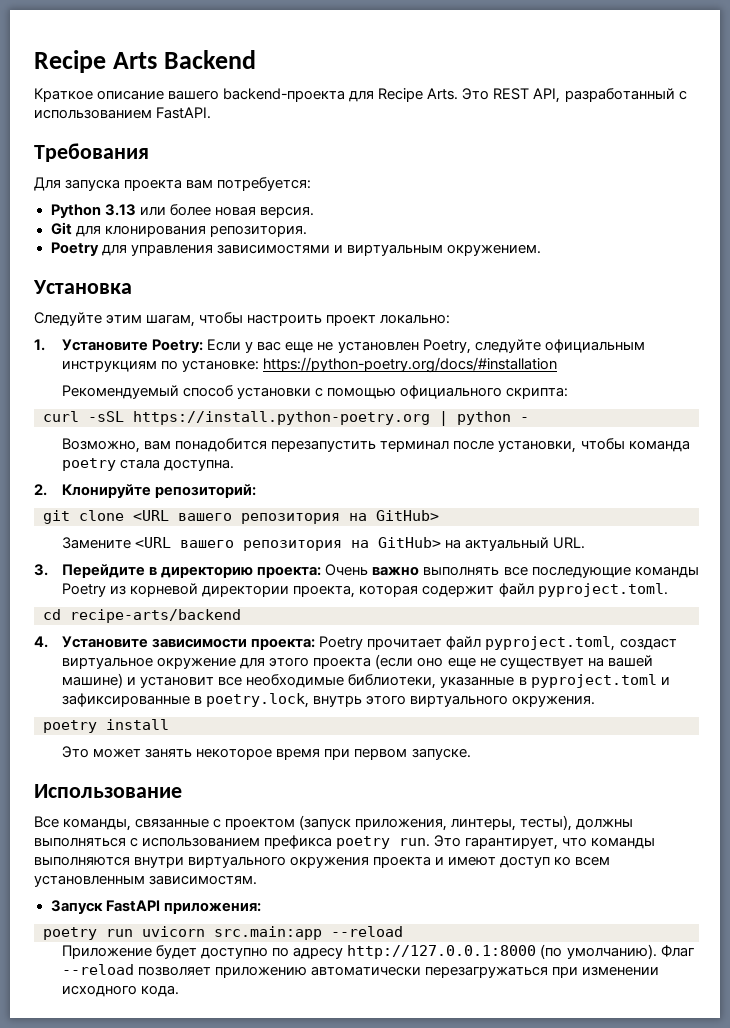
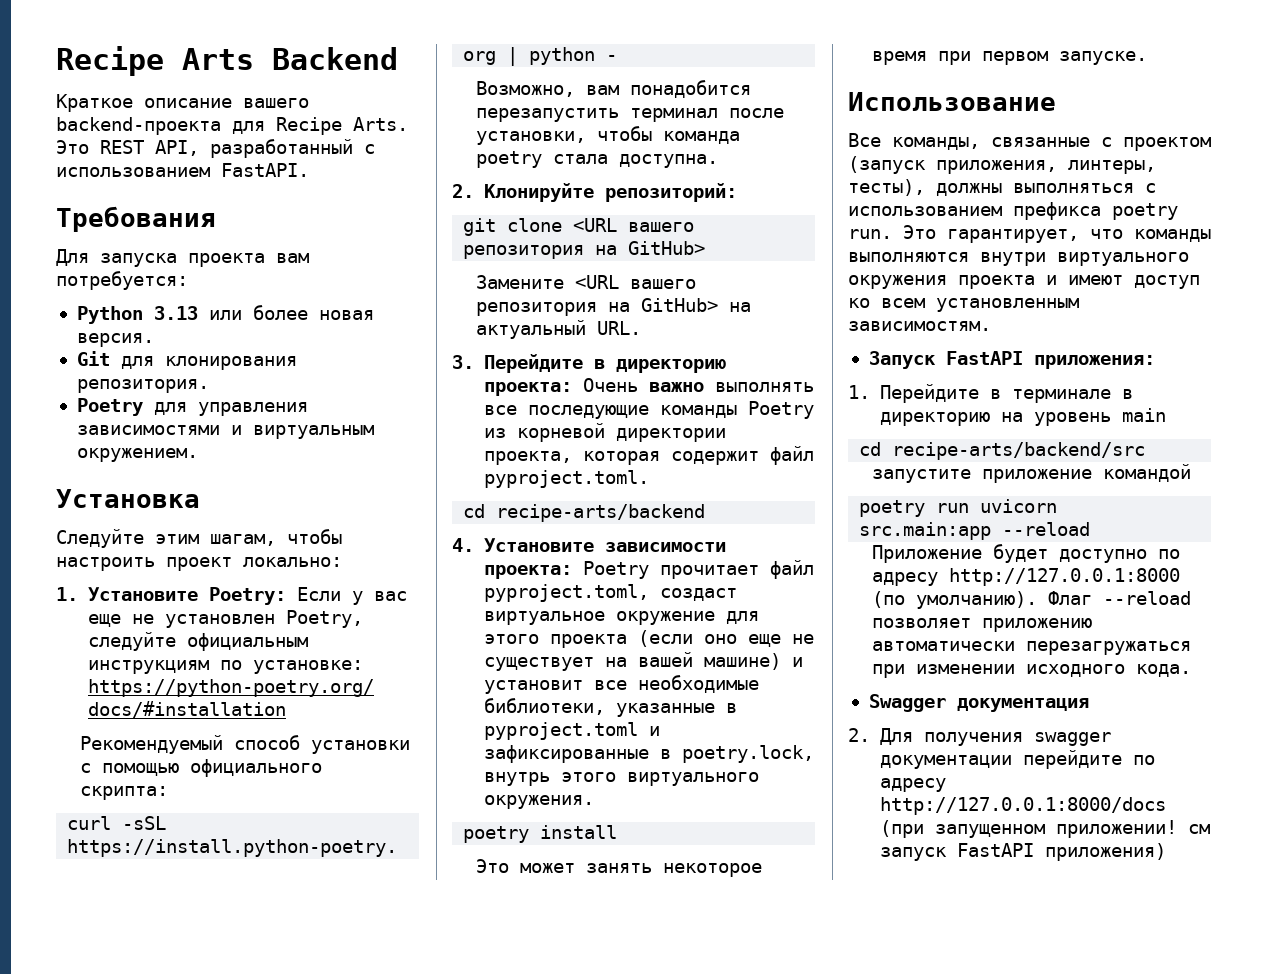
(261, 908) none -> [848,384,1133,403] [879,408,1166,426] [859,442,1146,460] [872,464,1192,483] // 1. Перейдите в терминале в директорию на уровень main // cd recipe-arts/backend/src // запустите приложение командой
(180, 991) none -> [868,694,1089,712] [848,728,1111,746] [879,750,1155,769] [879,778,946,792] [879,797,1166,815] [879,820,1210,838] [879,843,1166,861] // Swagger документация // 2. Для получения swagger документации перейдите по адресу http://127.0.0.1:8000/docs (при запущенном приложении! см запуск FastAPI приложения)

